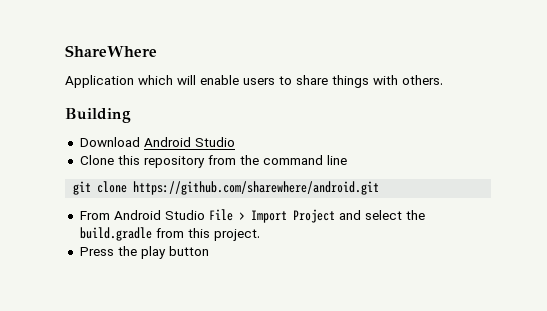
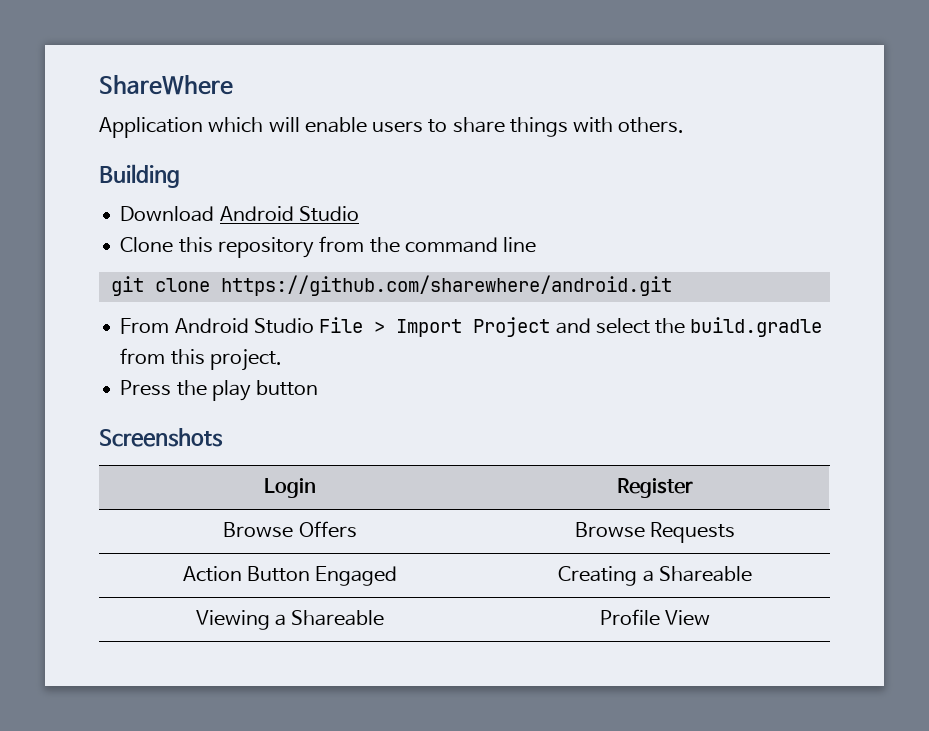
(209, 251) none -> [99,428,223,447] [264,478,316,498] [617,478,693,498] [223,521,357,538] [574,522,736,543] [182,566,398,586] [558,566,752,586] [195,610,385,630] [599,609,711,626] // Screenshots // Login | Register // Browse Offers | Browse Requests // Action Button Engaged | Creating a Shareable // Viewing a Shareable | Profile View

